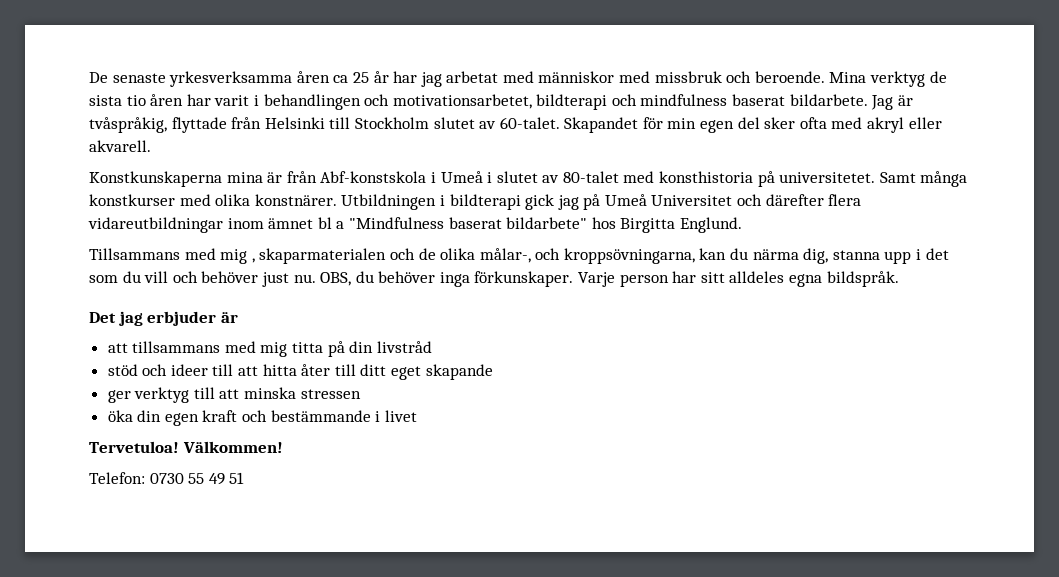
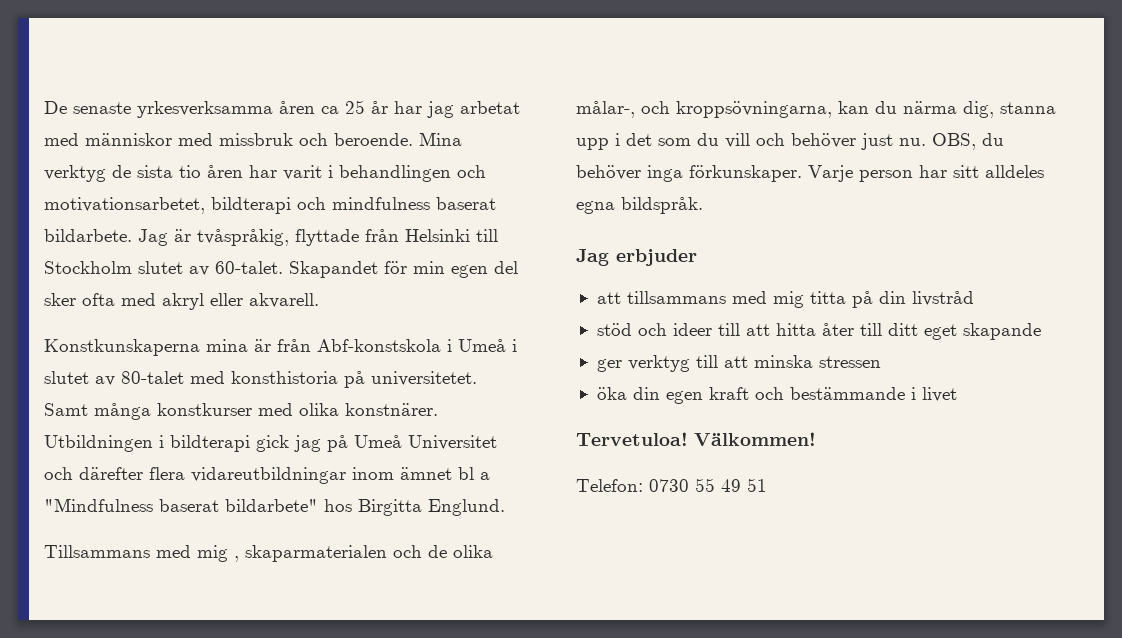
[89,311,143,326] Det jag -> [576,249,609,266] Jag
[220,312,238,323] är -> (697, 257) none

